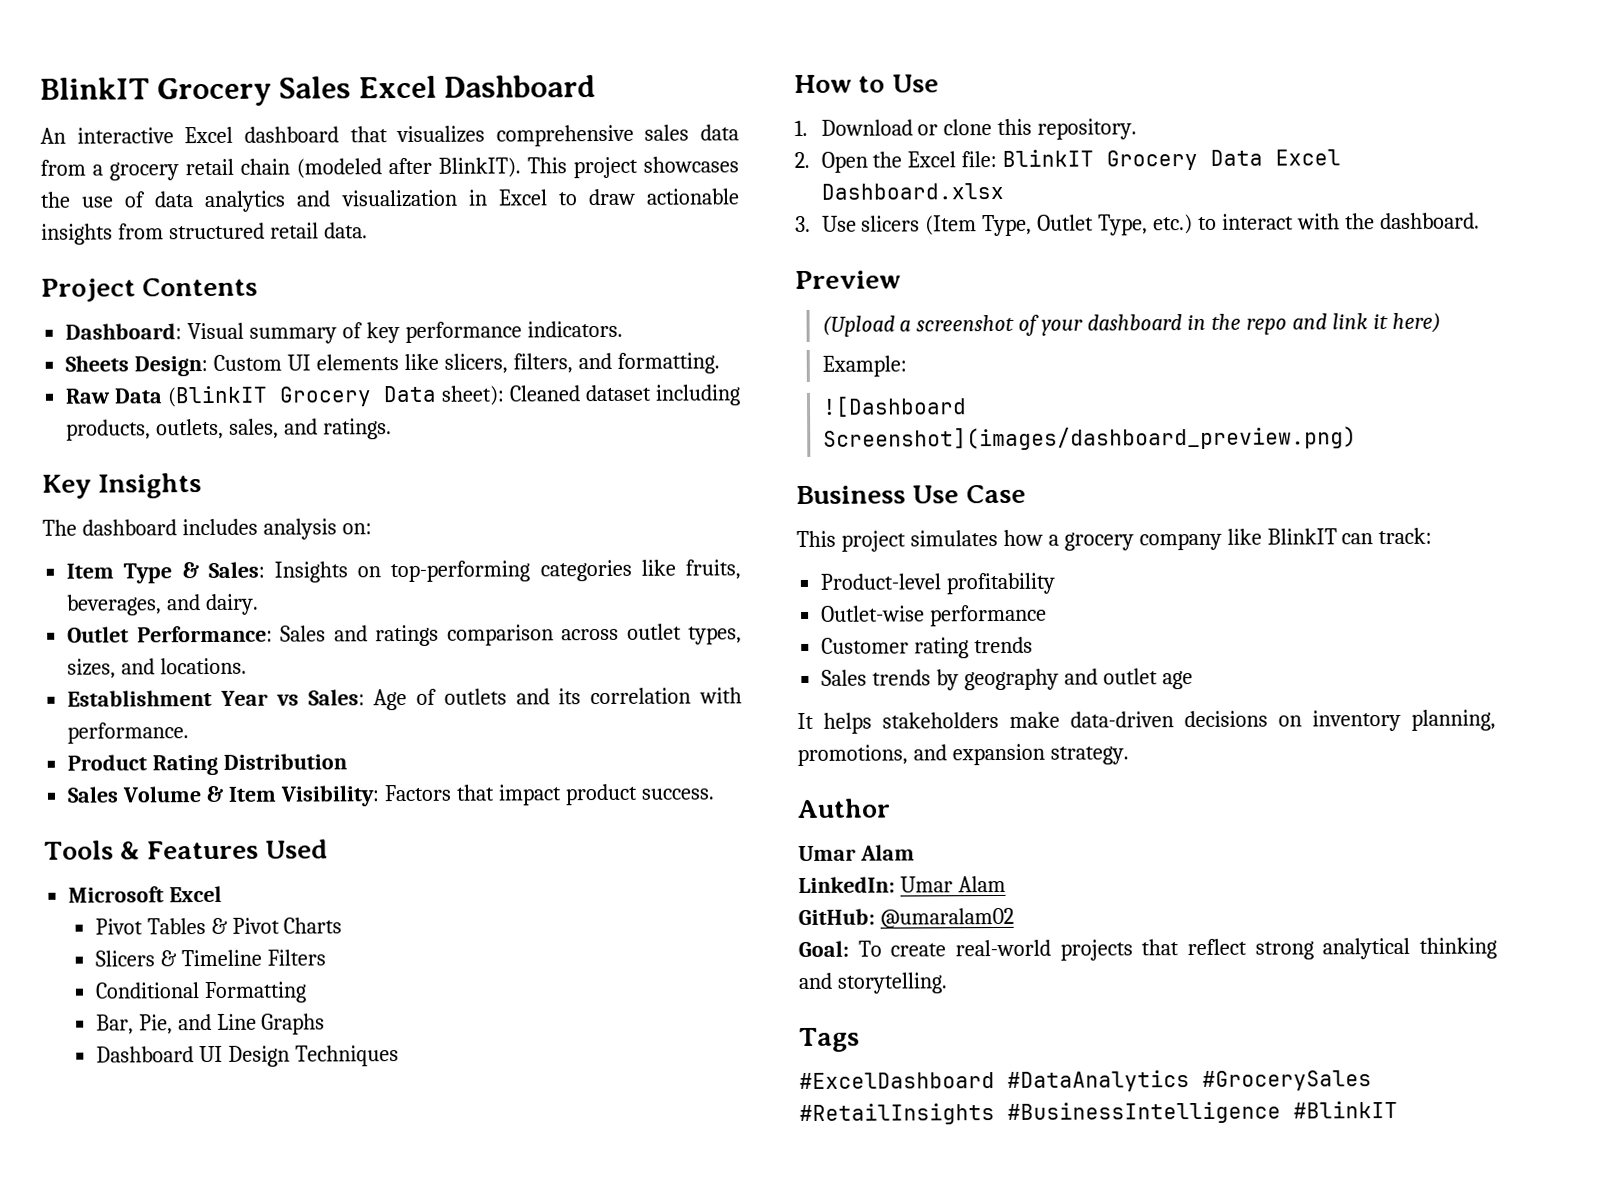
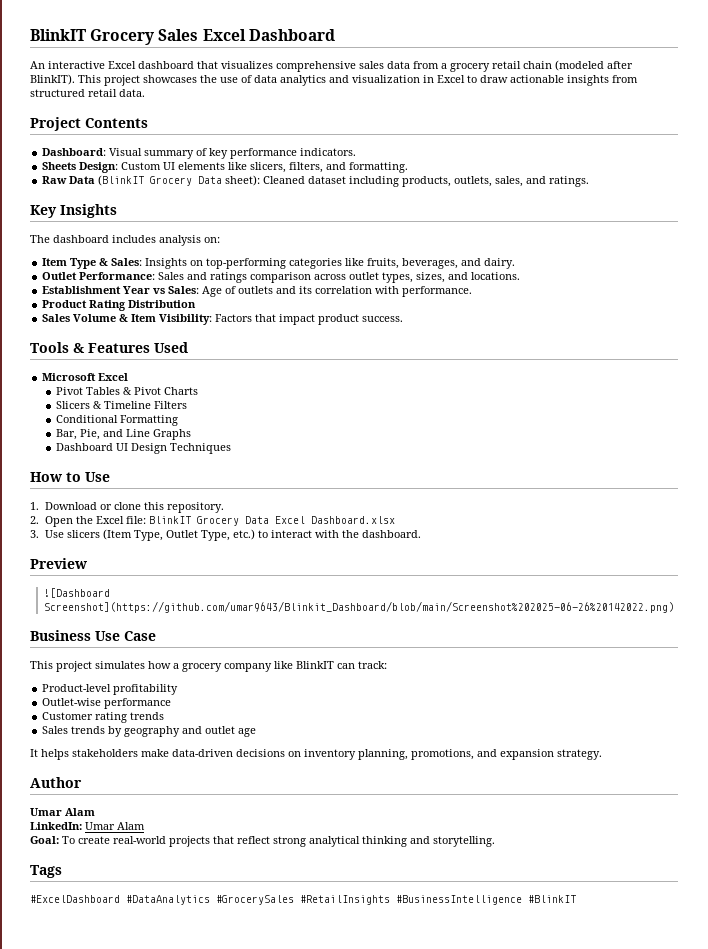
[821,312,1441,337] [821,355,907,377] // (Upload a screenshot of your dashboard in the repo and link it here) // Example: -> (87, 563) none
[822,426,1357,451] Screenshot](images/dashboard_preview.png) -> [43,601,674,613] Screenshot](https://github.com/umar9643/Blinkit_Dashboard/blob/main/Screenshot%202025-06-26%20142022.png)
[798,907,1014,929] // GitHub: @umaralam02 -> (145, 826) none

